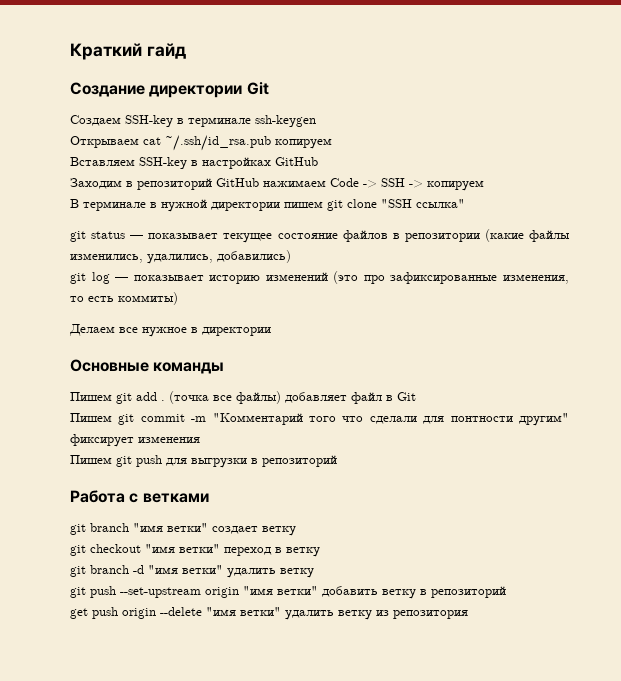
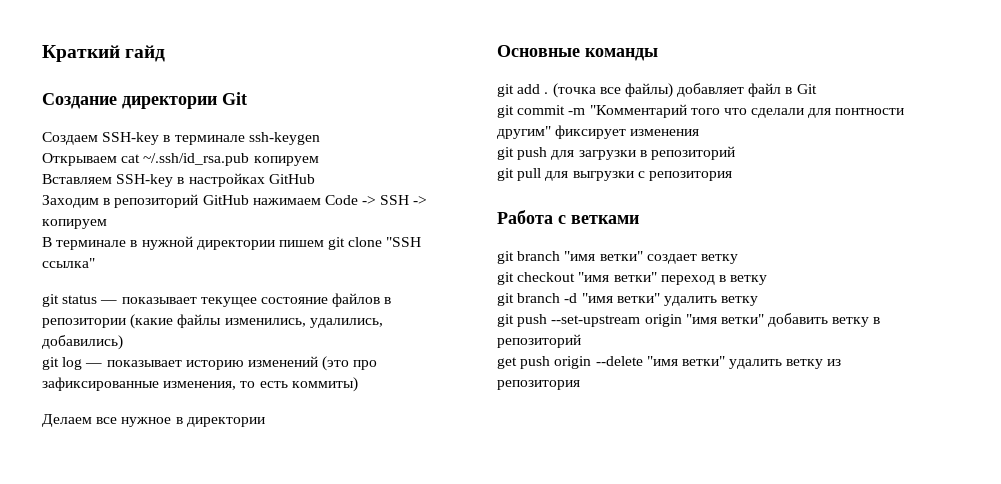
[70,392,112,401] Пишем -> (658, 54) none
[70,413,112,422] Пишем -> (817, 89) none
[70,455,112,464] Пишем -> (700, 132) none
[191,455,337,468] выгрузки в репозиторий -> [578,146,735,160] [497,168,732,181] загрузки в репозиторий // git pull для выгрузки с репозитория

